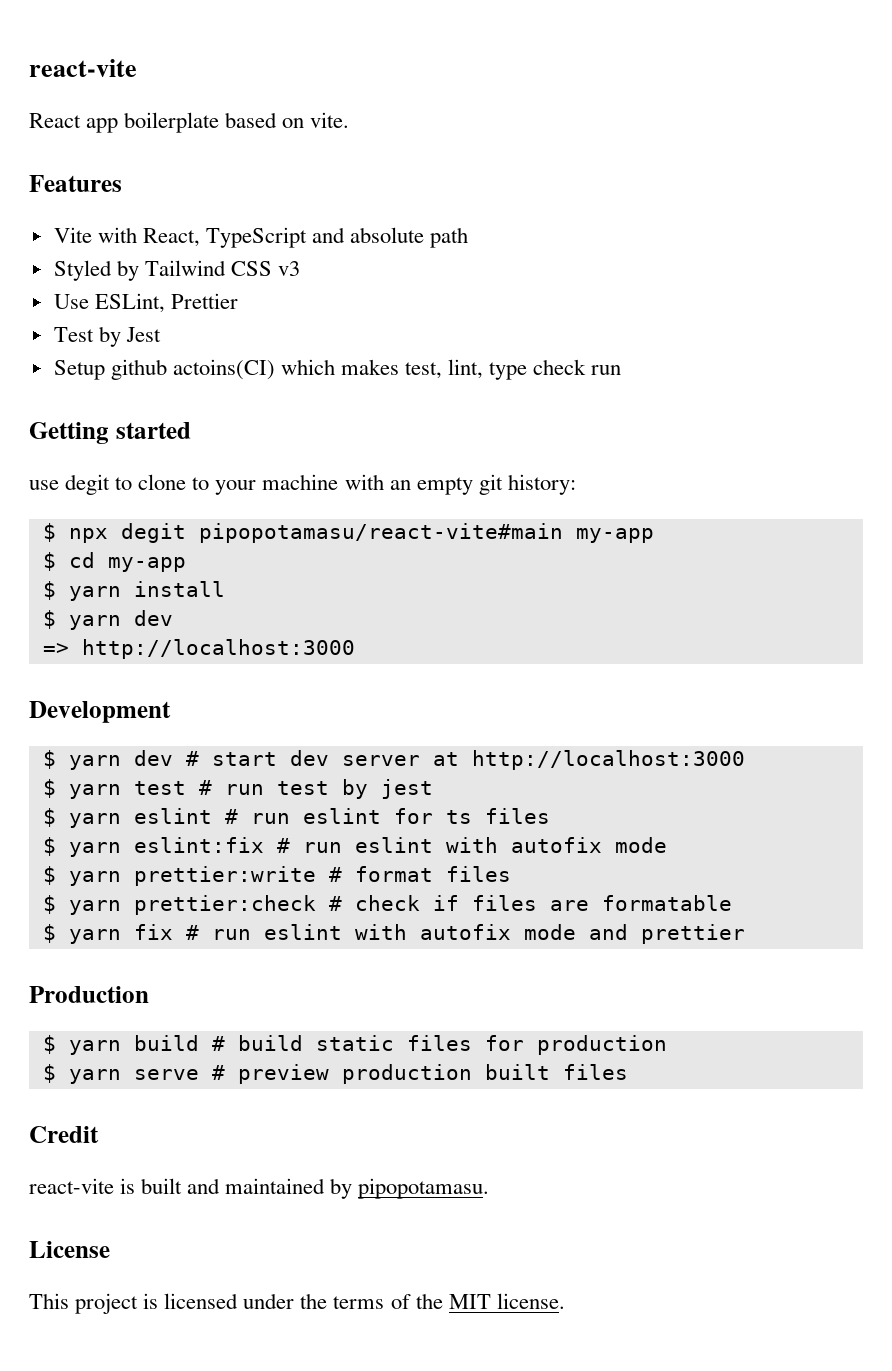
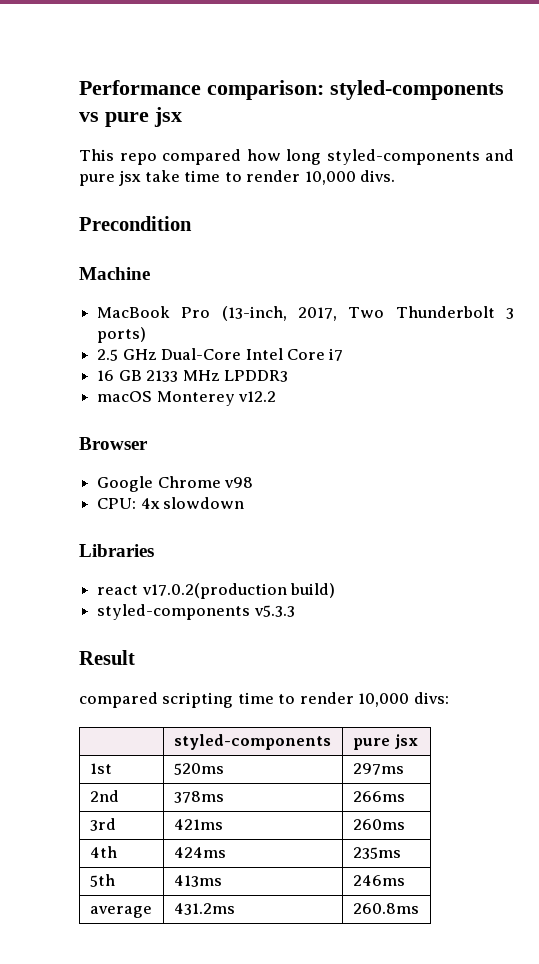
[29,59,137,77] [29,112,350,133] [29,175,122,192] [53,227,469,248] [53,260,301,281] [53,293,238,313] [53,326,161,347] [53,359,622,380] [29,422,191,444] [29,474,576,495] [42,523,654,543] [42,552,186,572] [42,581,225,601] [42,610,173,630] [42,639,355,659] [29,701,171,723] [42,750,745,770] [42,779,433,799] [42,808,550,828] [42,837,667,857] [42,866,511,886] [42,895,732,915] [42,924,745,944] [29,986,149,1003] [42,1035,667,1055] [42,1064,628,1084] [29,1126,99,1143] [29,1178,490,1199] [29,1241,110,1258] [29,1293,565,1314] react-vite // React app boilerplate based on vite. // Features // Vite with React, TypeScript and absolute path // Styled by Tailwind CSS v3 // Use ESLint, Prettier // Test by Jest // Setup github actoins(CI) which makes test, lint, type check run // Getting started // use degit to clone to your machine with an empty git history: // $ npx degit pipopotamasu/react-vite#main my-app // $ cd my-app // $ yarn install // $ yarn dev // => http://localhost:3000 // Development // $ yarn dev # start dev server at http://localhost:3000 // $ yarn test # run test by jest // $ yarn eslint # run eslint for ts files // $ yarn eslint:fix # run eslint with autofix mode // $ yarn prettier:write # format files // $ yarn prettier:check # check if files are formatable // $ yarn fix # run eslint with autofix mode and prettier // Production // $ yarn build # build static files for production // $ yarn serve # preview production built files // Credit // react-vite is built and maintained by pipopotamasu. // License // This project is licensed under the terms of the MIT license. -> [79,80,504,100] [79,107,182,127] [79,149,514,165] [79,170,396,186] [79,216,192,231] [79,267,150,280] [97,306,514,321] [97,327,147,343] [97,348,344,361] [97,370,288,382] [97,391,277,406] [79,437,148,450] [97,476,254,492] [97,497,245,509] [79,544,154,557] [97,583,336,599] [97,604,295,620] [79,650,135,665] [79,692,449,708] [173,734,331,750] [352,734,418,750] [89,763,112,774] [173,763,224,775] [352,763,404,775] [89,790,119,802] [173,791,224,803] [352,791,405,802] [89,818,116,831] [173,819,223,830] [352,819,405,830] [89,846,117,858] [173,847,226,858] [352,847,401,859] [89,874,115,887] [173,875,222,887] [352,875,405,886] [89,906,152,918] [173,903,235,915] [352,903,419,914] Performance comparison: styled-components vs pure jsx // This repo compared how long styled-components and pure jsx take time to render 10,000 divs. // Precondition // Machine // MacBook Pro (13-inch, 2017, Two Thunderbolt 3 ports) // 2.5 GHz Dual-Core Intel Core i7 // 16 GB 2133 MHz LPDDR3 // macOS Monterey v12.2 // Browser // Google Chrome v98 // CPU: 4x slowdown // Libraries // react v17.0.2(production build) // styled-components v5.3.3 // Result // compared scripting time to render 10,000 divs: // | styled-components | pure jsx // 1st | 520ms | 297ms // 2nd | 378ms | 266ms // 3rd | 421ms | 260ms // 4th | 424ms | 235ms // 5th | 413ms | 246ms // average | 431.2ms | 260.8ms

